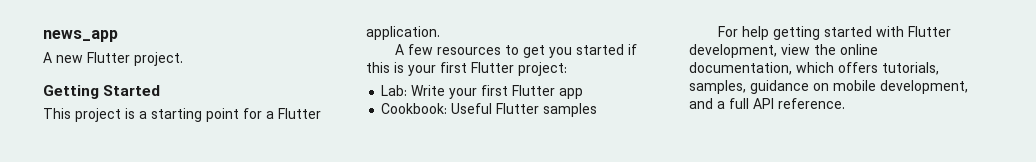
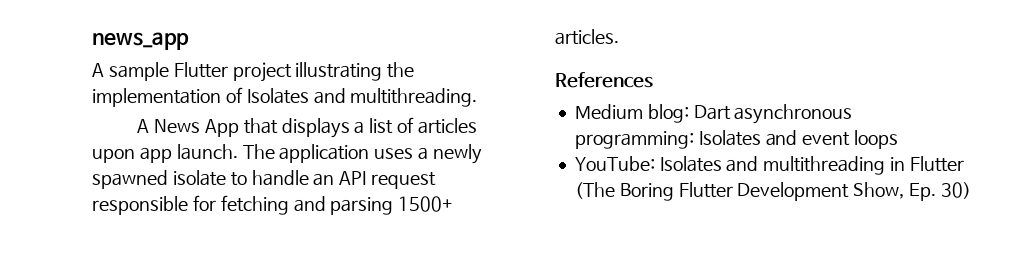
[56,52,183,66] [43,85,161,99] [43,108,321,122] [366,26,440,40] [395,44,638,58] [366,62,567,76] [381,85,584,99] [381,103,598,117] [718,26,952,40] [689,44,878,58] [689,62,939,75] [689,80,968,94] [689,98,845,109] new Flutter project. // Getting Started // This project is a starting point for a Flutter application. // A few resources to get you started if this is your first Flutter project: // Lab: Write your first Flutter app // Cookbook: Useful Flutter samples // For help getting started with Flutter development, view the online documentation, which offers tutorials, samples, guidance on mobile development, and a full API reference. -> [108,62,415,82] [92,87,478,107] [137,117,477,138] [92,144,483,164] [92,170,437,189] [92,195,454,215] [555,29,619,45] [555,72,653,88] [574,104,853,124] [574,130,899,149] [574,156,965,175] [574,182,971,201] sample Flutter project illustrating the implementation of Isolates and multithreading. // A News App that displays a list of articles upon app launch. The application uses a newly spawned isolate to handle an API request responsible for fetching and parsing 1500+ articles. // References // Medium blog: Dart asynchronous programming: Isolates and event loops // YouTube: Isolates and multithreading in Flutter (The Boring Flutter Development Show, Ep. 30)

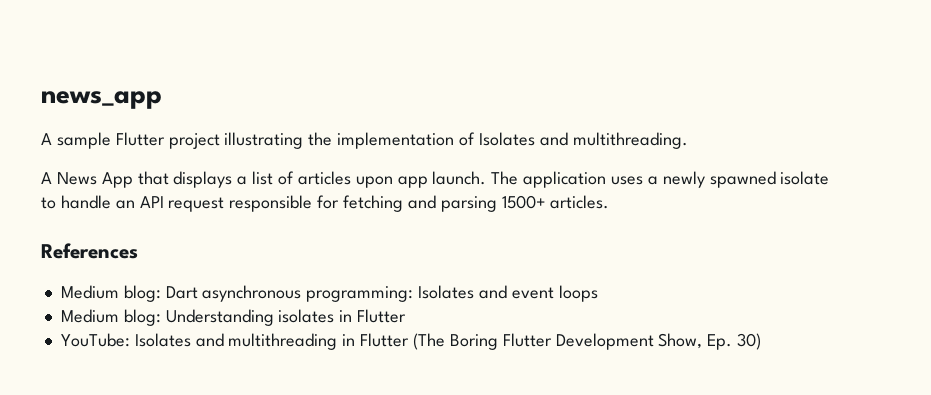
(899, 139) none -> [60,309,407,326] // Medium blog: Understanding isolates in Flutter

